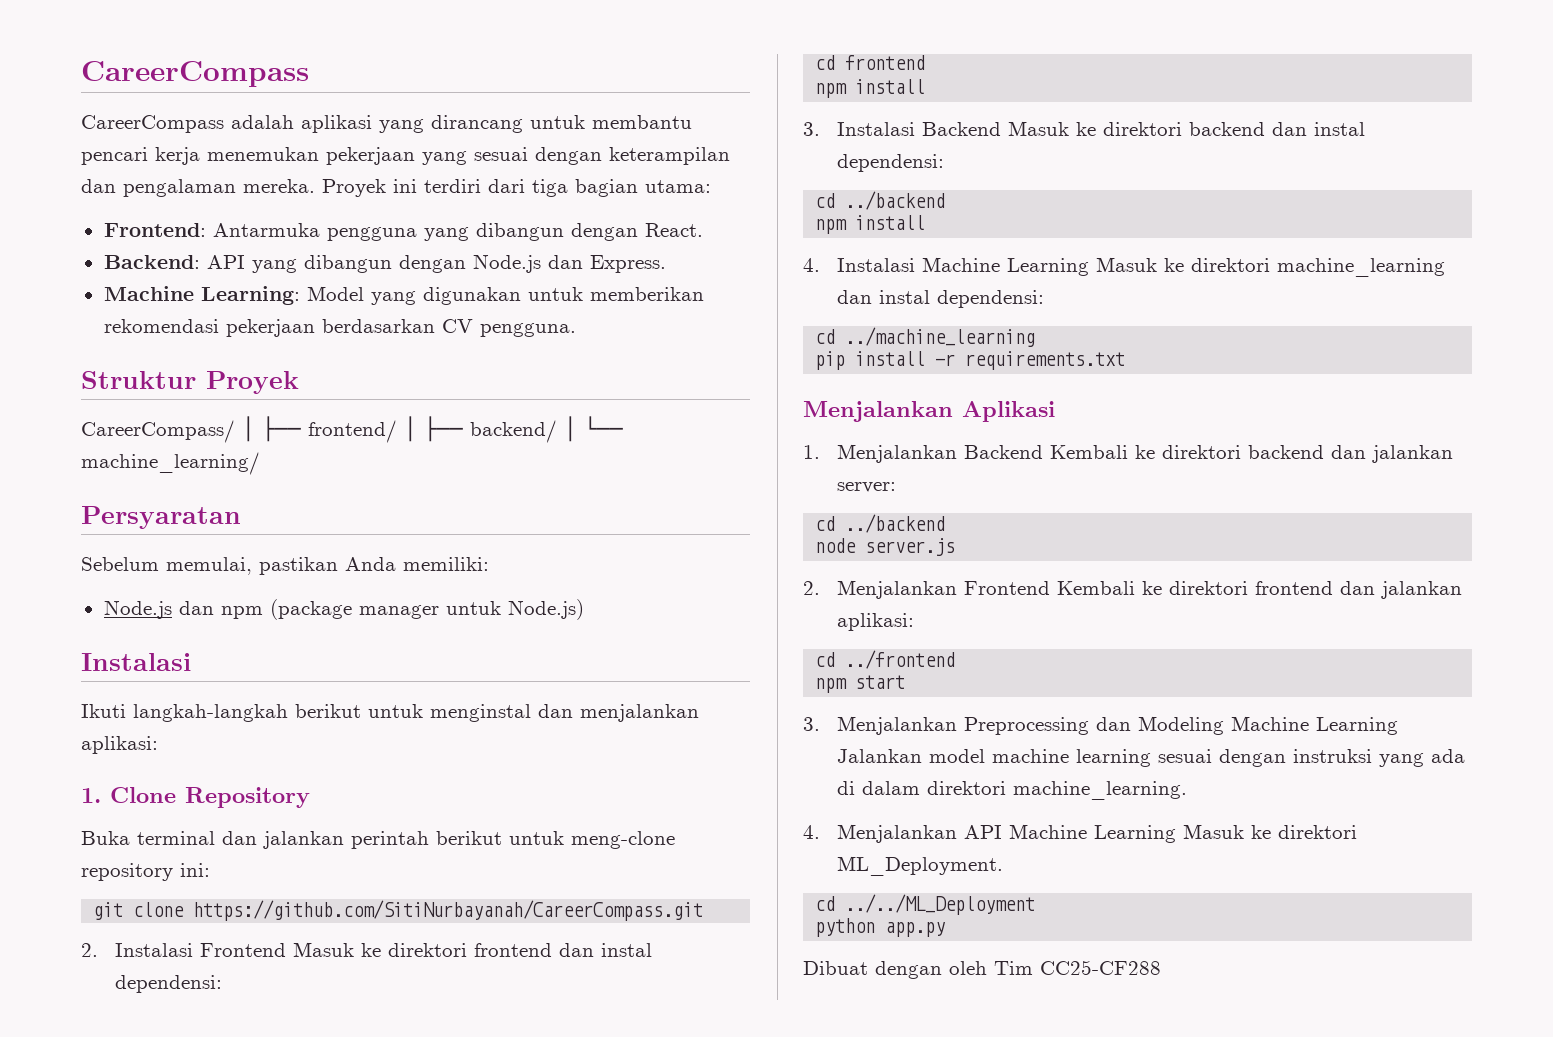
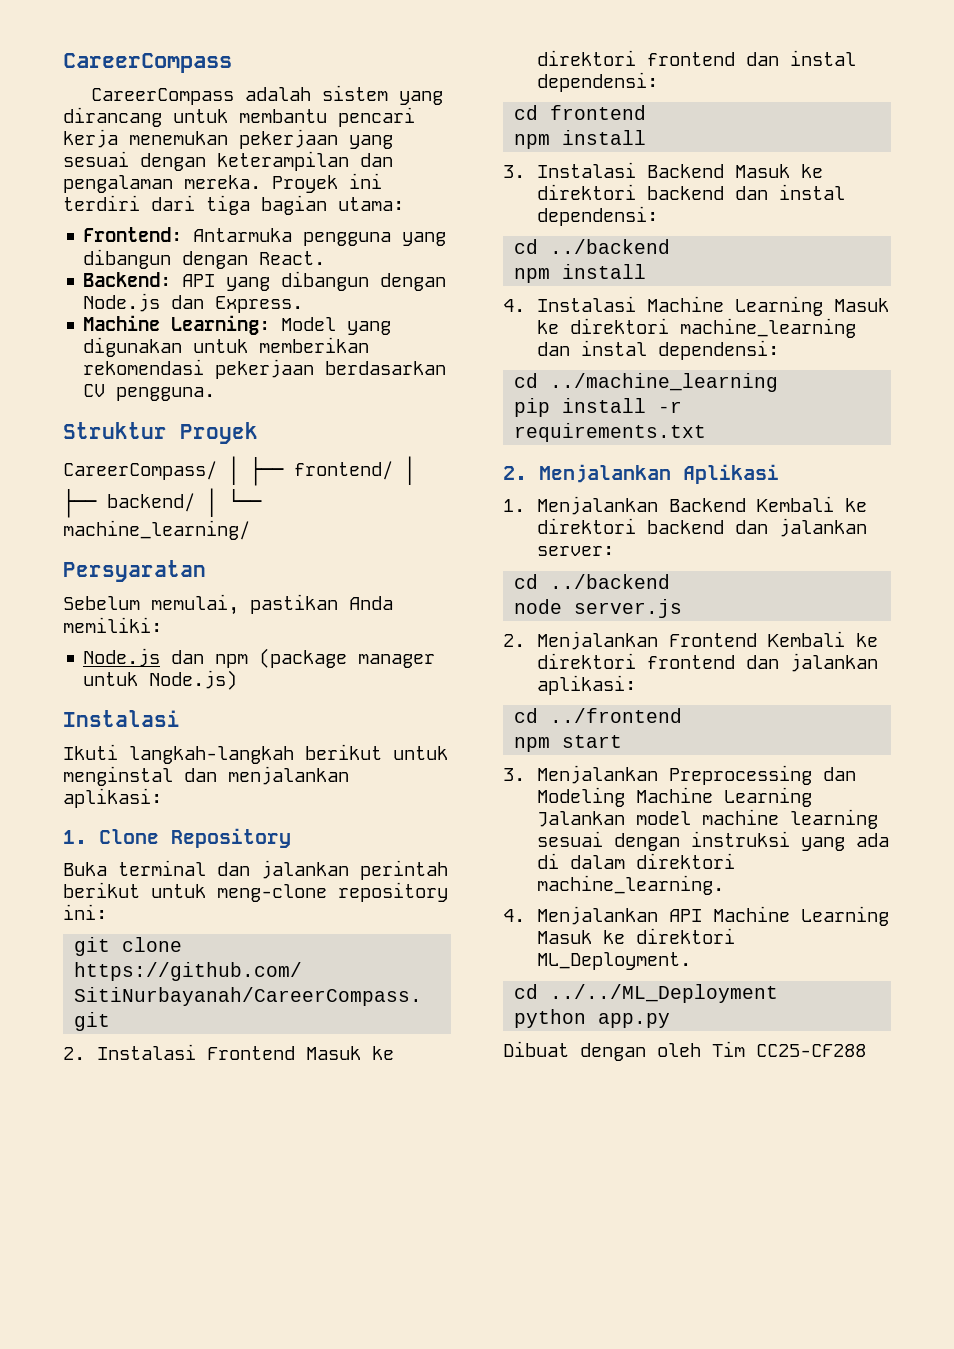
[301,115,372,133] aplikasi -> [322,85,389,101] sistem
(1126, 360) none -> [503,466,527,480] 2.

